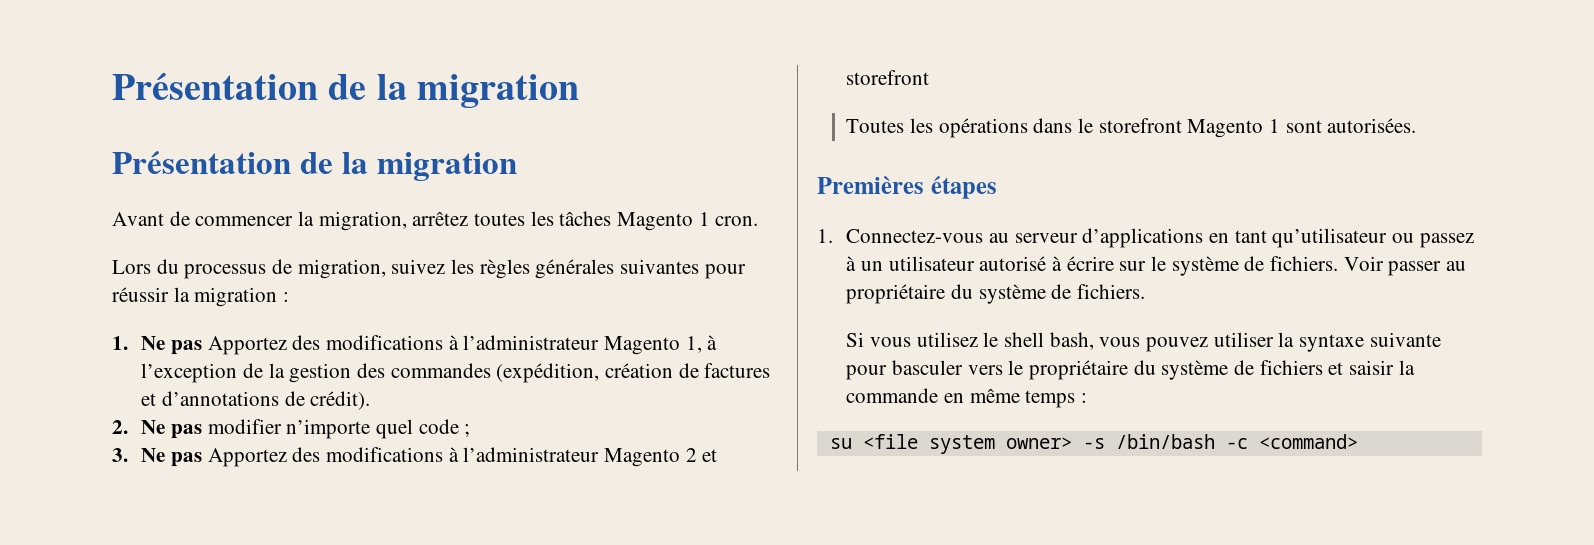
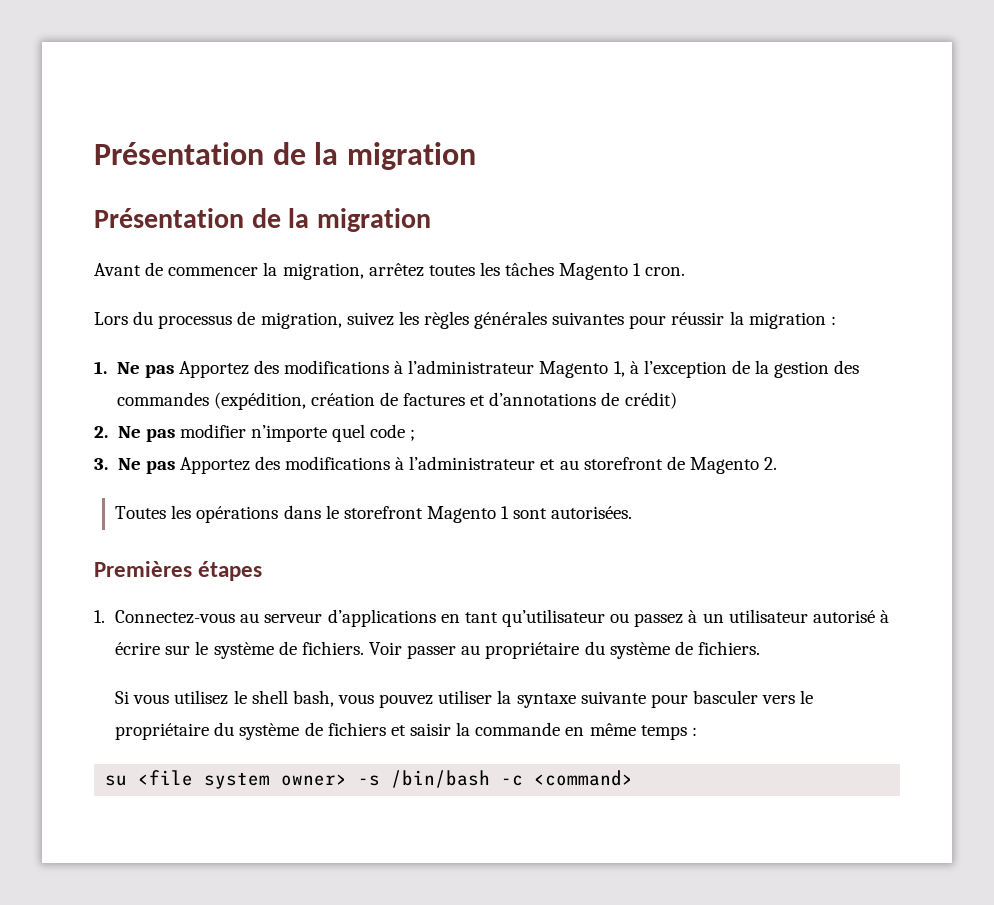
[310,391,371,410] crédit). -> [624,392,677,409] crédit)
[604,448,718,467] [846,70,930,85] Magento 2 et storefront -> [540,456,778,474] et au storefront de Magento 2.

